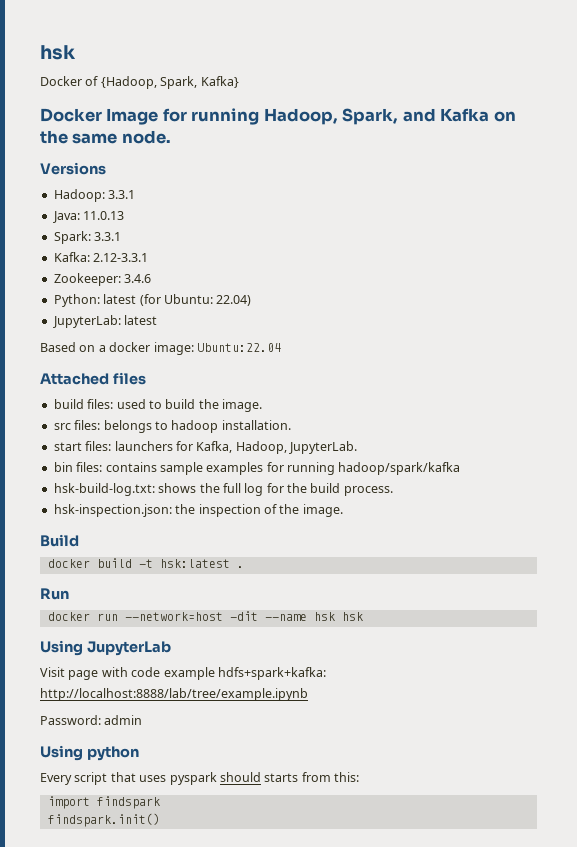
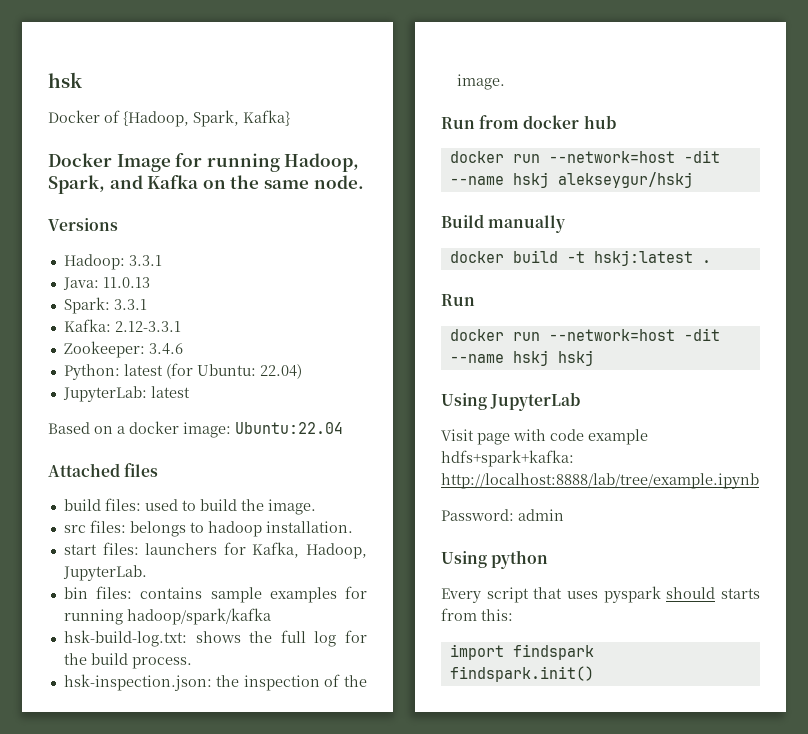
(343, 510) none -> [441,115,616,129] [449,150,720,163] [449,172,693,188] // Run from docker hub // docker run --network=host -dit --name hskj alekseygur/hskj
(79, 540) none -> [488,215,566,233] manually
[159,559,230,568] hsk:latest -> [593,250,693,266] hskj:latest
[313,612,363,621] hsk hsk -> [512,350,594,366] hskj hskj

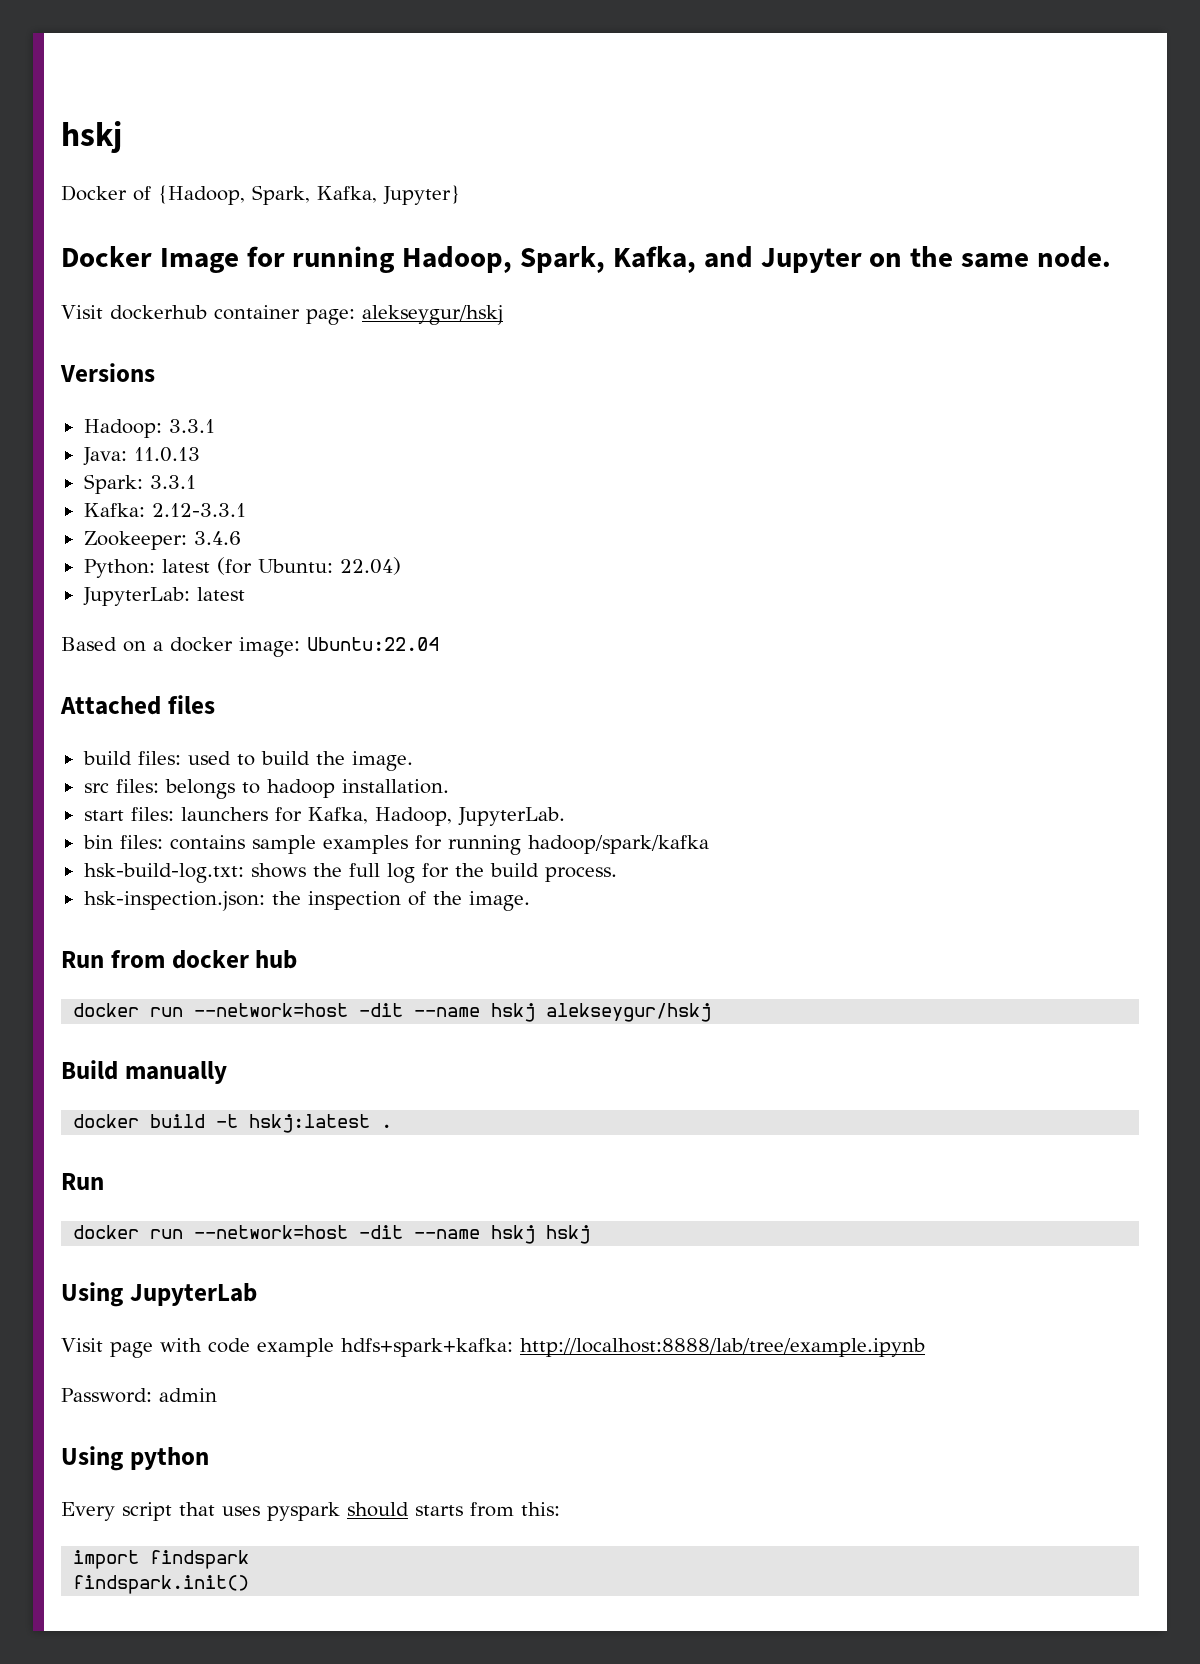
[48,72,82,88] hsk -> [61,121,122,153] hskj
[243,110,290,126] Kafka} -> [317,185,460,205] Kafka, Jupyter}
[109,175,199,189] and Kafka -> [612,246,862,273] Kafka, and Jupyter
(364, 182) none -> [61,305,503,325] // Visit dockerhub container page: alekseygur/hskj

